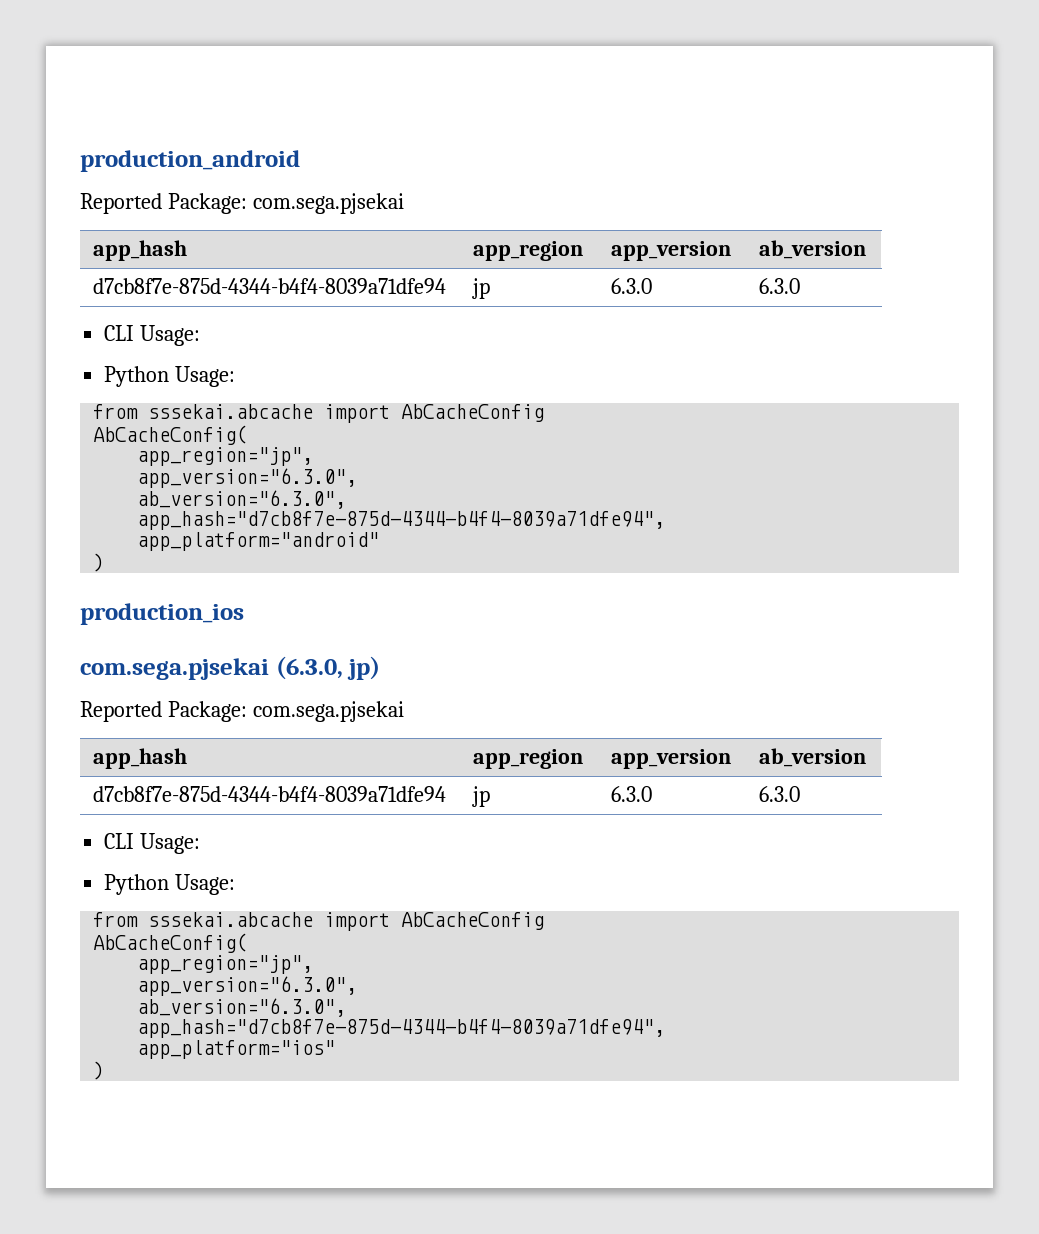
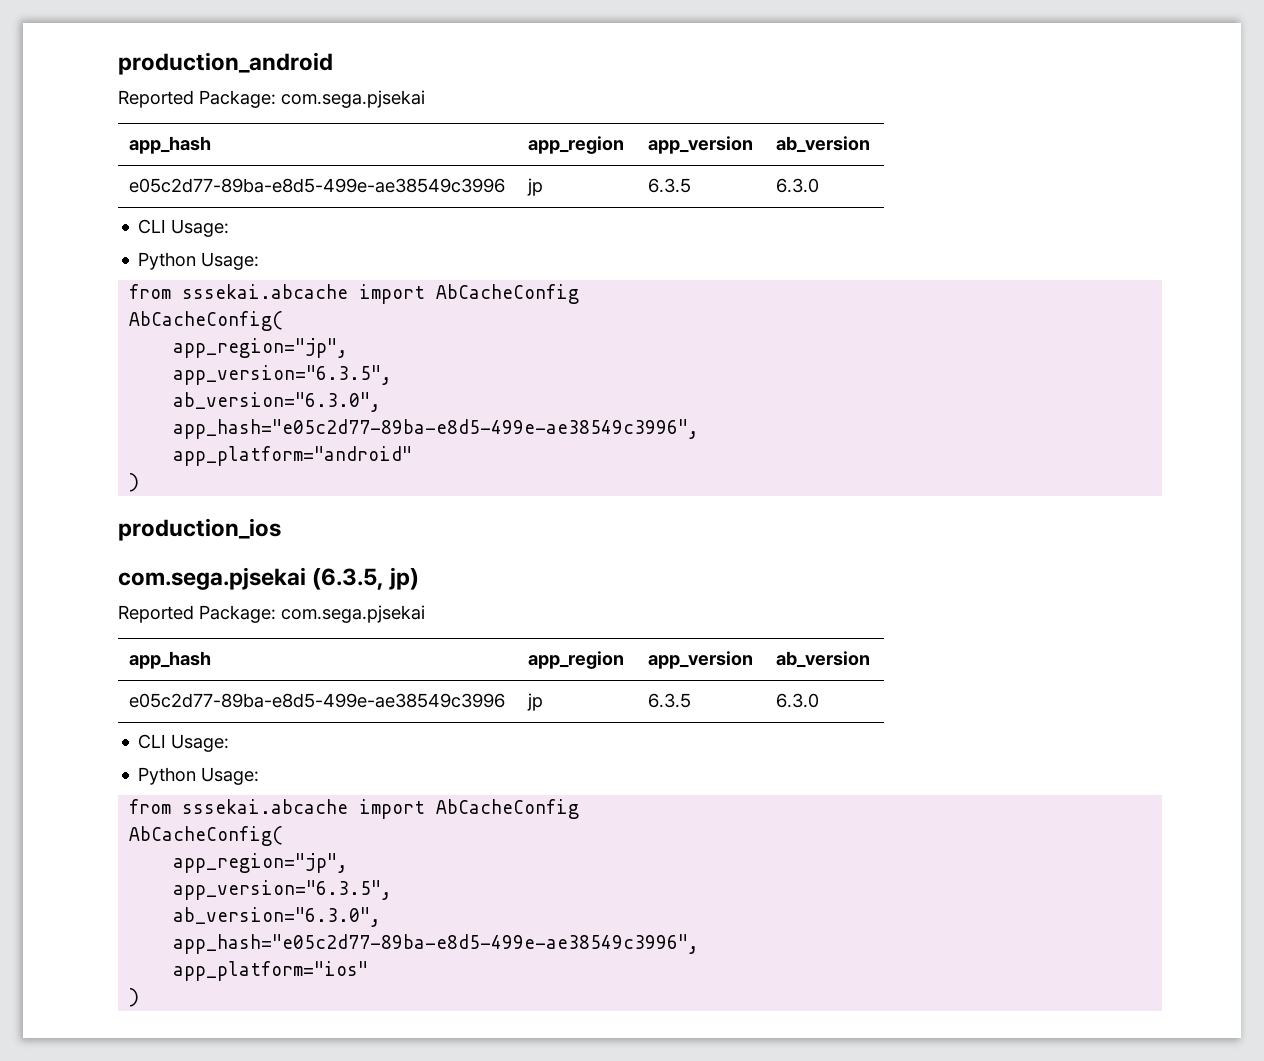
[93,278,447,294] [472,278,491,299] [611,278,653,294] d7cb8f7e-875d-4344-b4f4-8039a71dfe94 | jp | 6.3.0 -> [129,178,506,193] [527,178,544,196] [648,178,692,193] e05c2d77-89ba-e8d5-499e-ae38549c3996 | jp | 6.3.5
[137,468,358,488] [137,490,347,509] [137,511,666,530] app_version="6.3.0", // ab_version="6.3.0", // app_hash="d7cb8f7e-875d-4344-b4f4-8039a71dfe94", -> [173,365,393,385] [173,392,382,412] [173,419,700,439] app_version="6.3.5", // ab_version="6.3.0", // app_hash="e05c2d77-89ba-e8d5-499e-ae38549c3996",
[275,656,343,680] (6.3.0, -> [312,568,385,590] (6.3.5,
[93,786,447,802] [472,786,491,807] [611,786,653,802] d7cb8f7e-875d-4344-b4f4-8039a71dfe94 | jp | 6.3.0 -> [129,693,506,708] [527,693,544,711] [648,693,692,708] e05c2d77-89ba-e8d5-499e-ae38549c3996 | jp | 6.3.5
[137,976,358,996] [137,998,347,1017] [137,1019,666,1038] app_version="6.3.0", // ab_version="6.3.0", // app_hash="d7cb8f7e-875d-4344-b4f4-8039a71dfe94", -> [173,880,393,900] [173,907,382,927] [173,934,700,954] app_version="6.3.5", // ab_version="6.3.0", // app_hash="e05c2d77-89ba-e8d5-499e-ae38549c3996",

